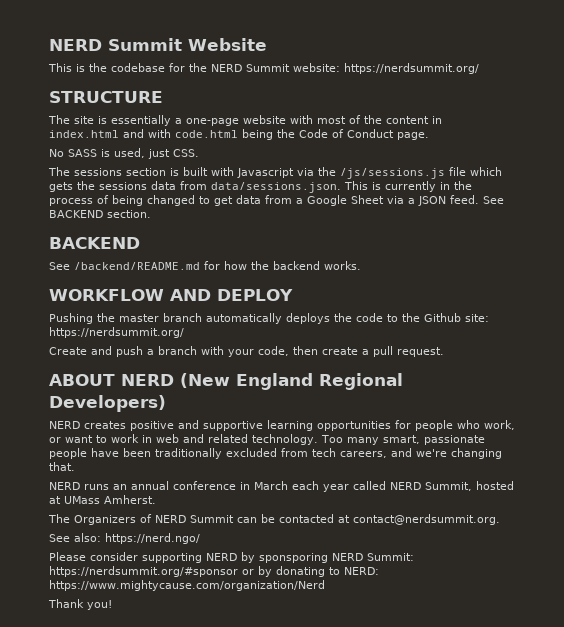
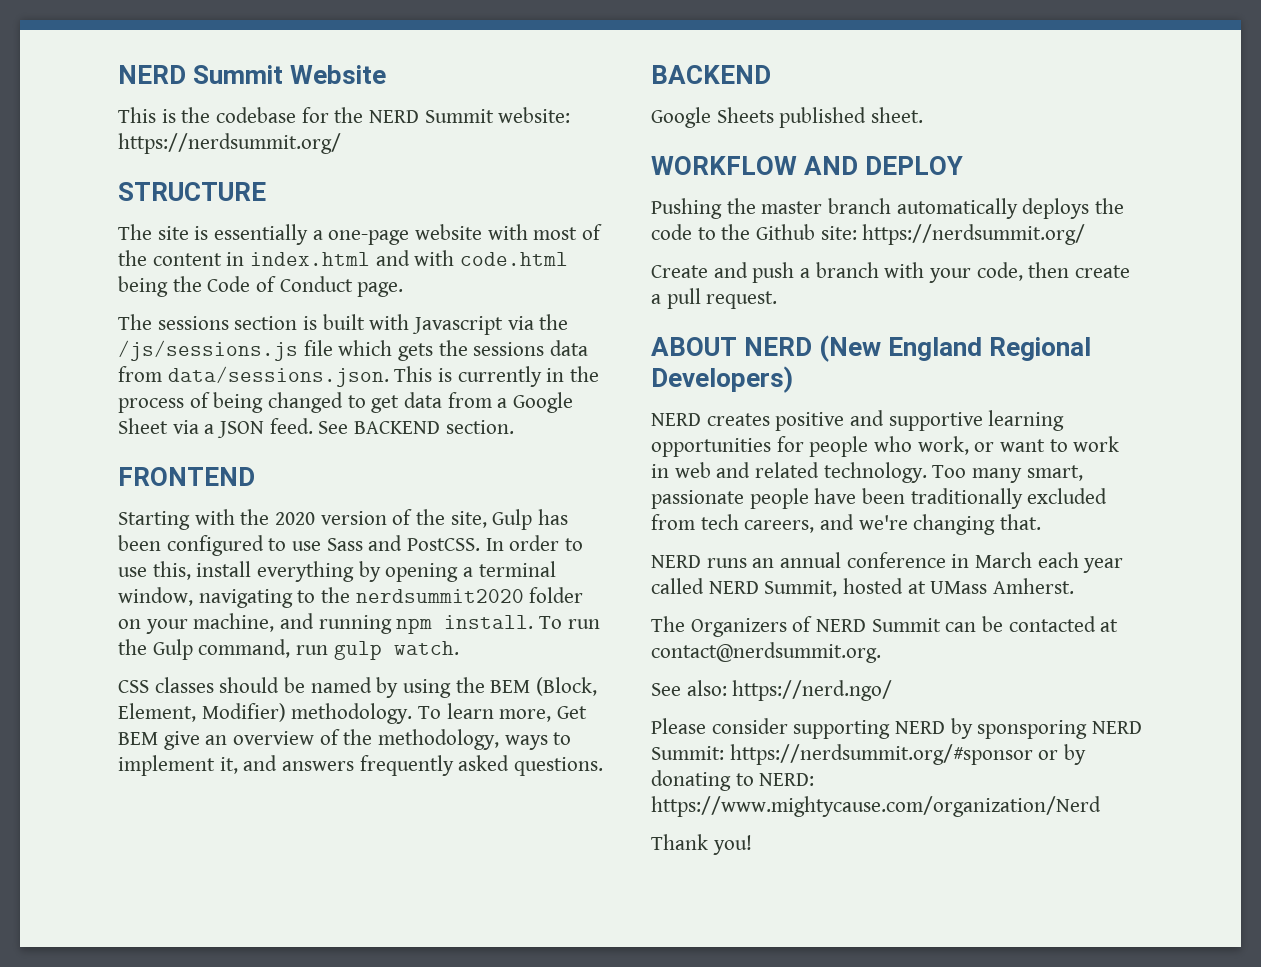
[49,148,199,159] // No SASS is used, just CSS. -> (404, 289) none
[49,237,140,249] [49,261,361,270] BACKEND // See /backend/README.md for how the backend works. -> [118,467,255,486] [118,509,569,530] [118,535,584,556] [118,561,556,582] [118,587,584,608] [118,613,600,634] [118,639,459,660] [118,677,598,698] [118,703,588,724] [118,729,572,750] [118,755,604,776] [651,65,771,84] [651,107,924,128] FRONTEND // Starting with the 2020 version of the site, Gulp has been configured to use Sass and PostCSS. In order to use this, install everything by opening a terminal window, navigating to the nerdsummit2020 folder on your machine, and running npm install. To run the Gulp command, run gulp watch. // CSS classes should be named by using the BEM (Block, Element, Modifier) methodology. To learn more, Get BEM give an overview of the methodology, ways to implement it, and answers frequently asked questions. // BACKEND // Google Sheets published sheet.

